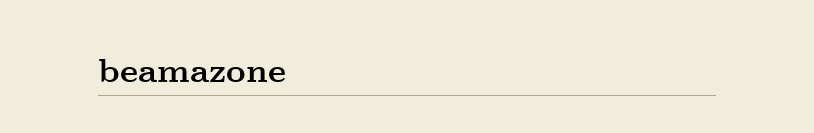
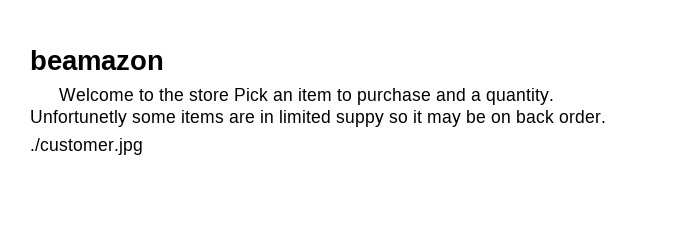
[98,59,286,82] beamazone -> [30,50,164,70] [58,88,554,105] [30,110,606,127] [30,138,143,155] beamazon // Welcome to the store Pick an item to purchase and a quantity. Unfortunetly some items are in limited suppy so it may be on back order. // ./customer.jpg

